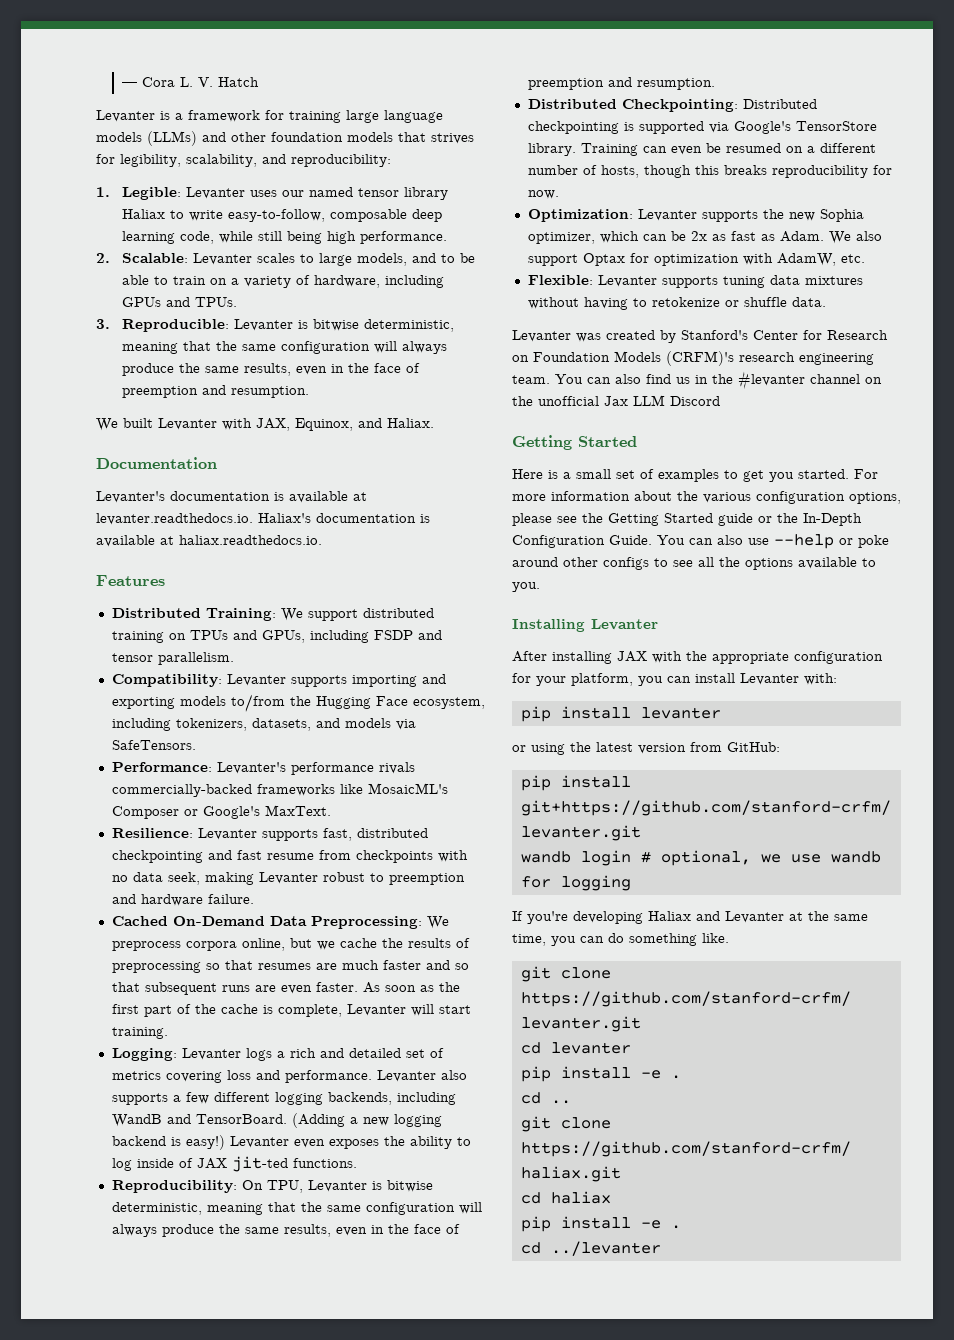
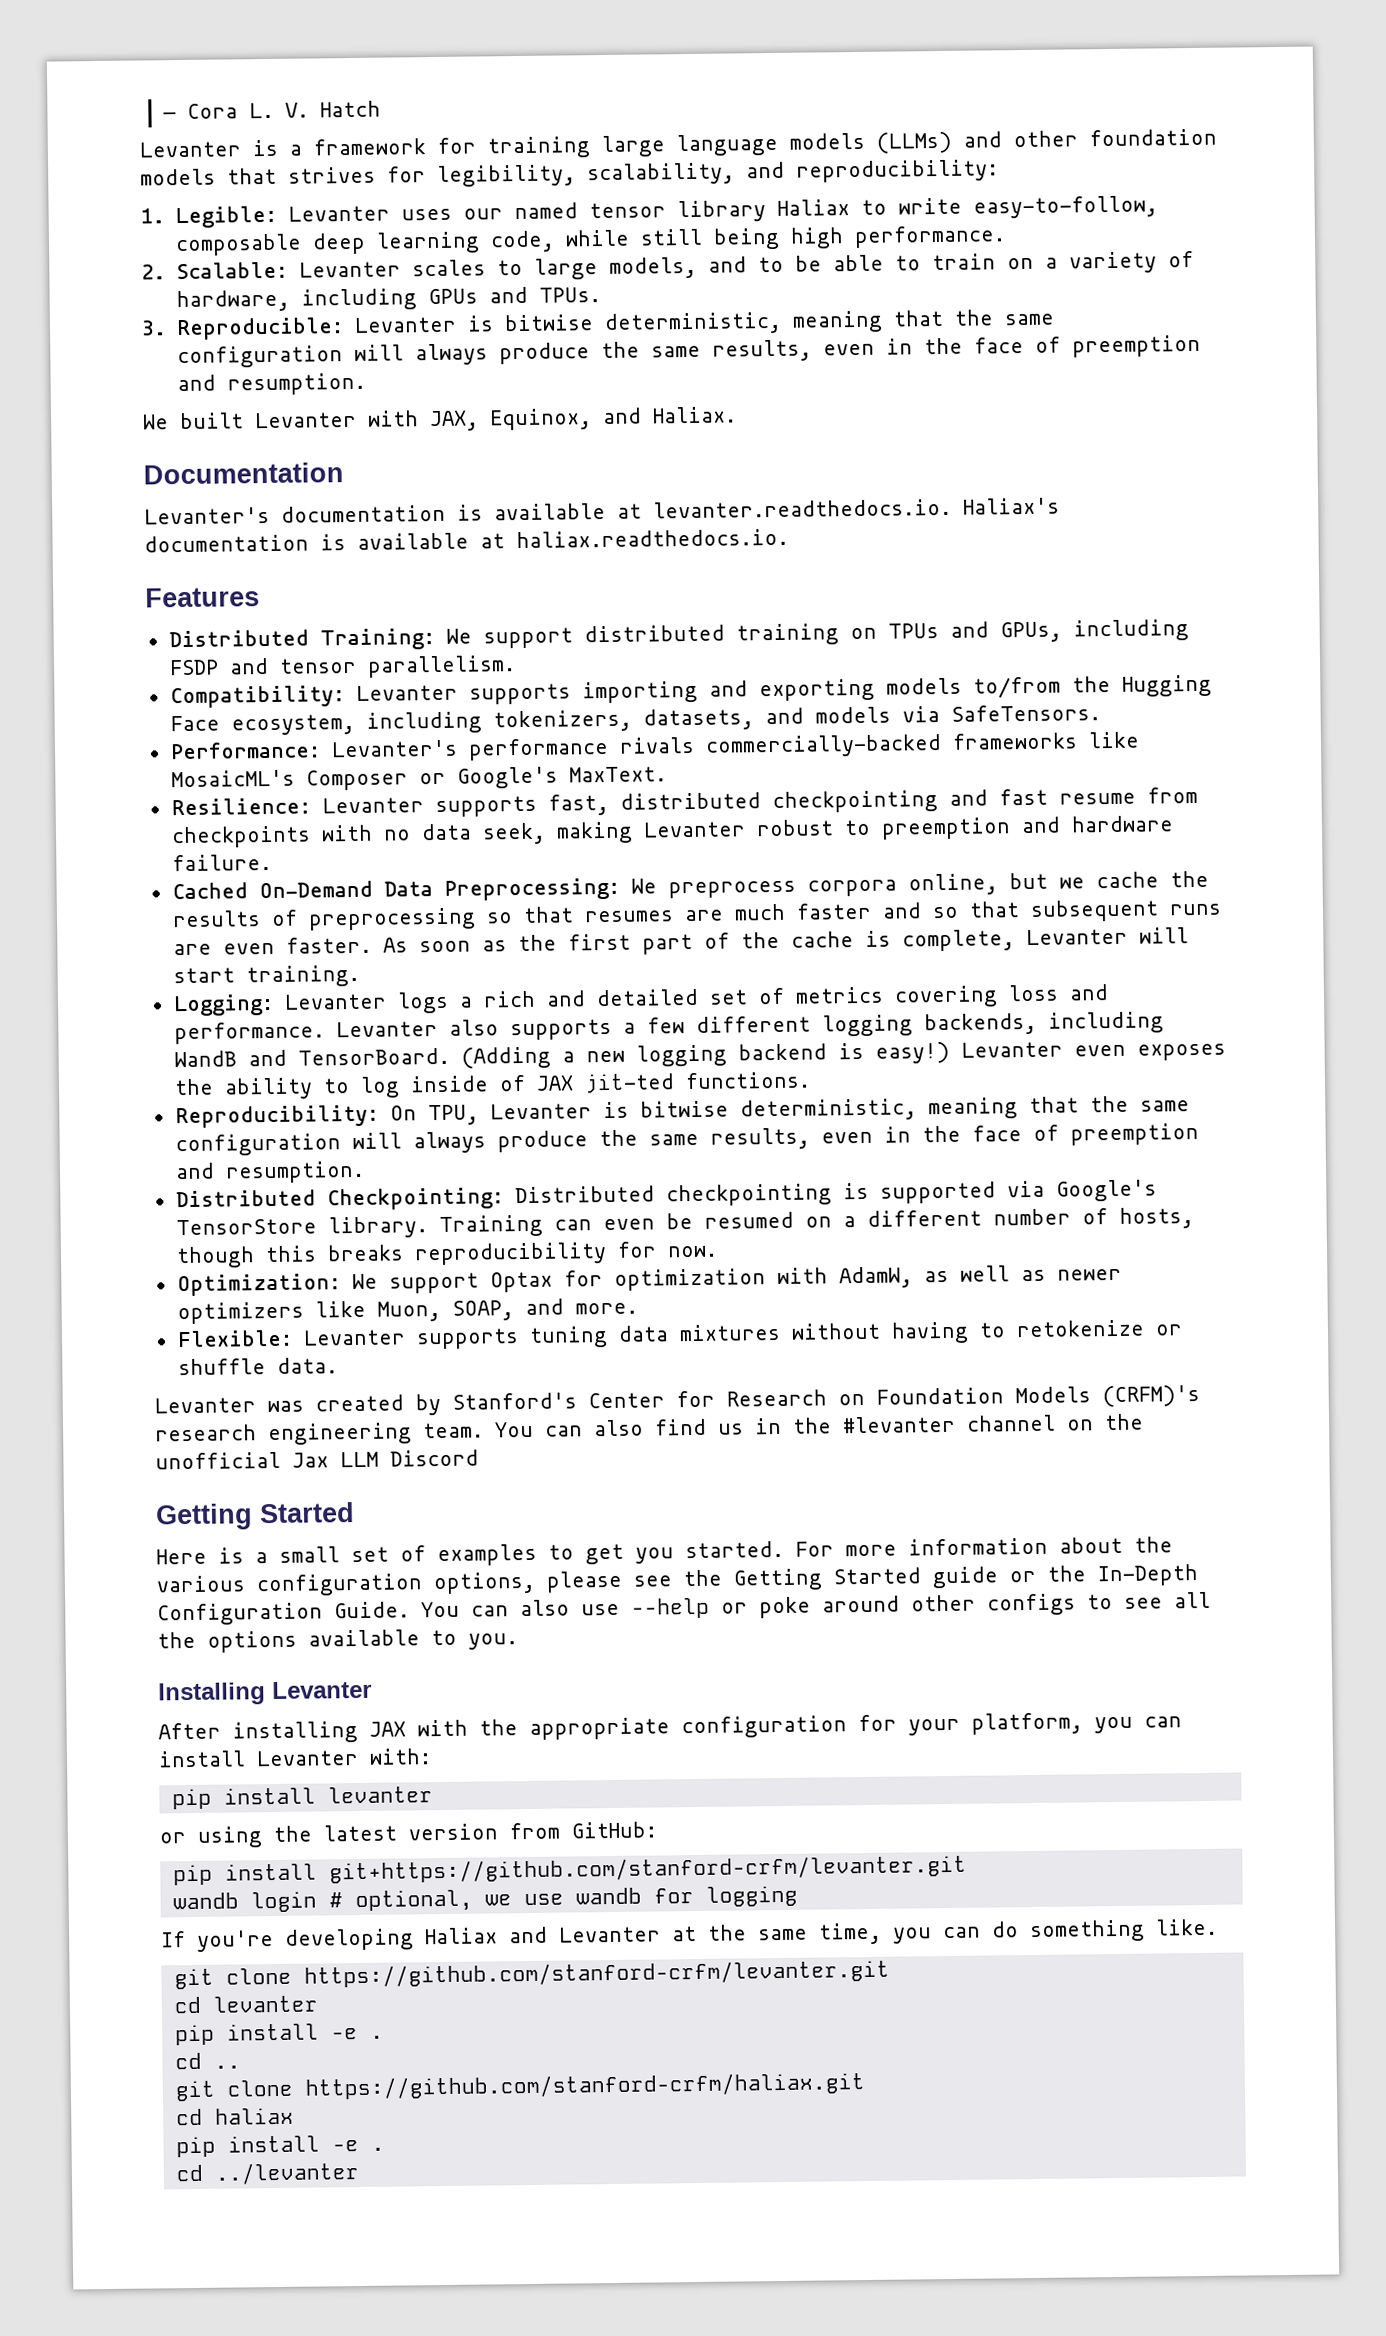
[637,209,864,222] [527,231,882,244] Levanter supports the new Sophia optimizer, which can be 2x as fast as Adam. We also -> [351,1273,378,1290] We
[840,254,865,263] etc. -> [923,1265,1122,1283] [176,1298,638,1325] as well as newer optimizers like Muon, SOAP, and more.

